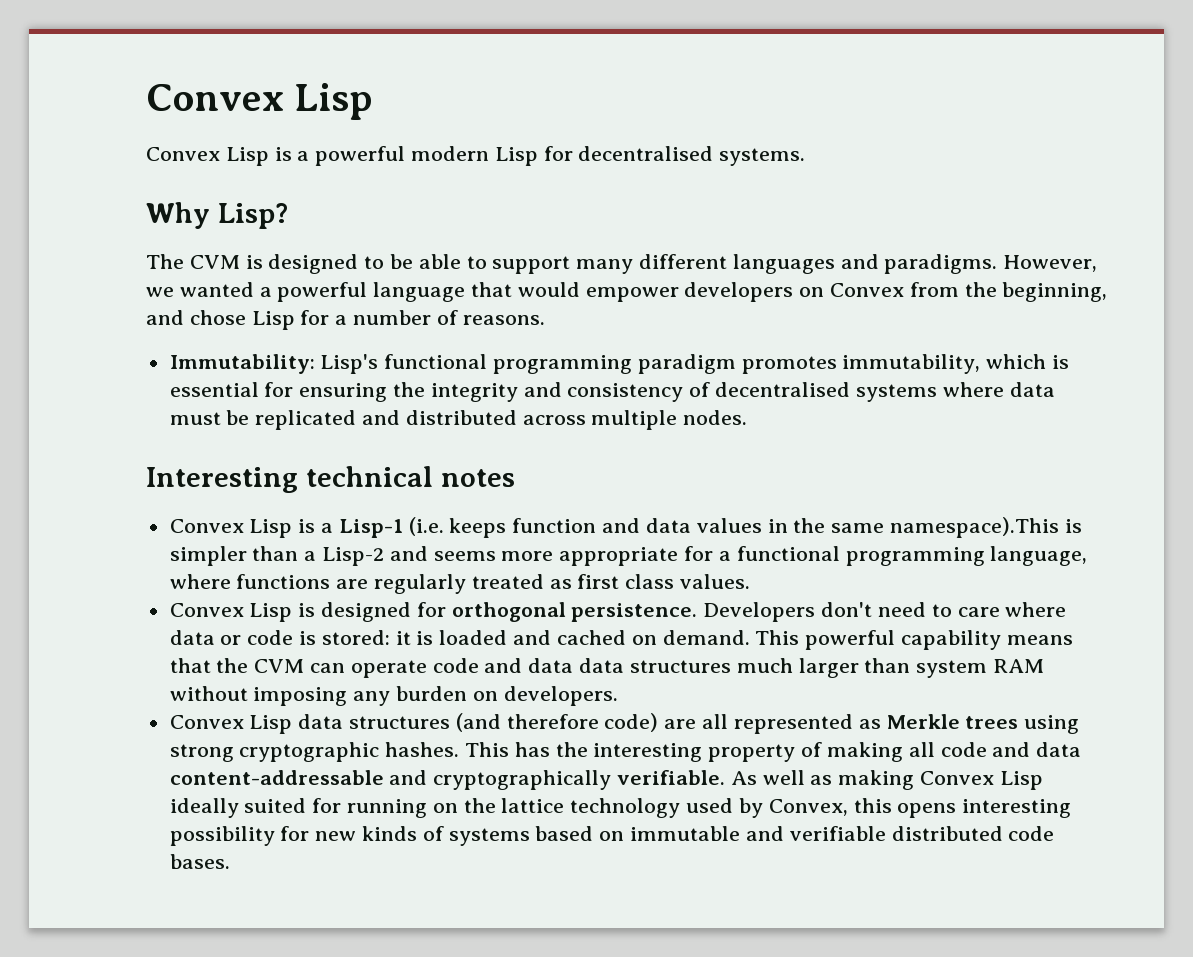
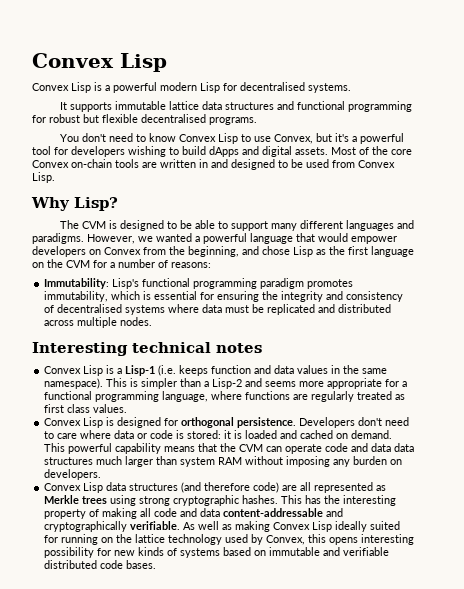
(806, 157) none -> [59,101,412,112] [32,114,257,125] [59,133,404,144] [32,146,412,157] [32,159,395,170] [32,172,55,183] // It supports immutable lattice data structures and functional programming for robust but flexible decentralised programs. // You don't need to know Convex Lisp to use Convex, but it's a powerful tool for developers wishing to build dApps and digital assets. Most of the core Convex on-chain tools are written in and designed to be used from Convex Lisp.
(295, 320) none -> [316,246,414,257] [32,259,90,268] as the first language on the CVM
[462,315,545,325] reasons. -> [171,262,211,268] reasons:
[889,517,1059,538] namespace).This -> [44,378,128,389] namespace). This

